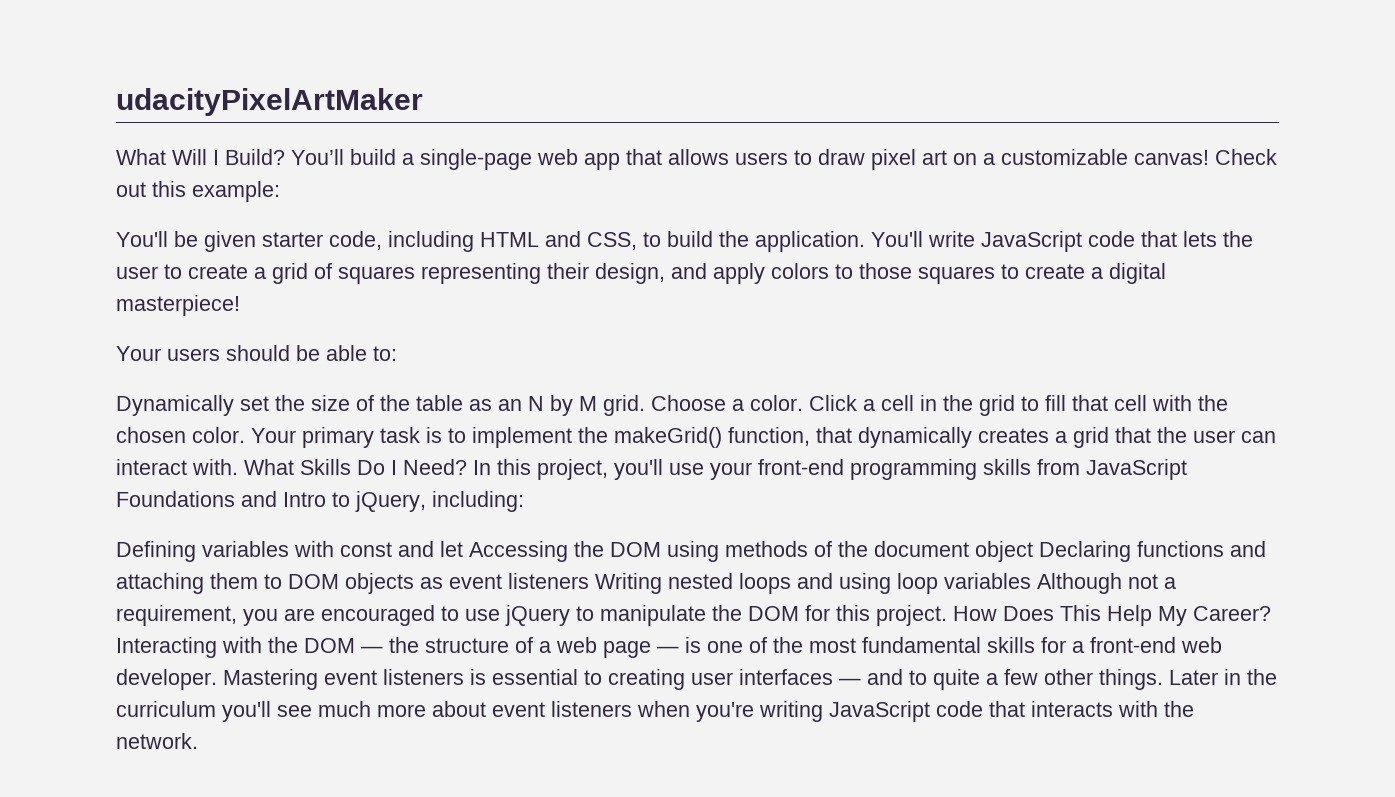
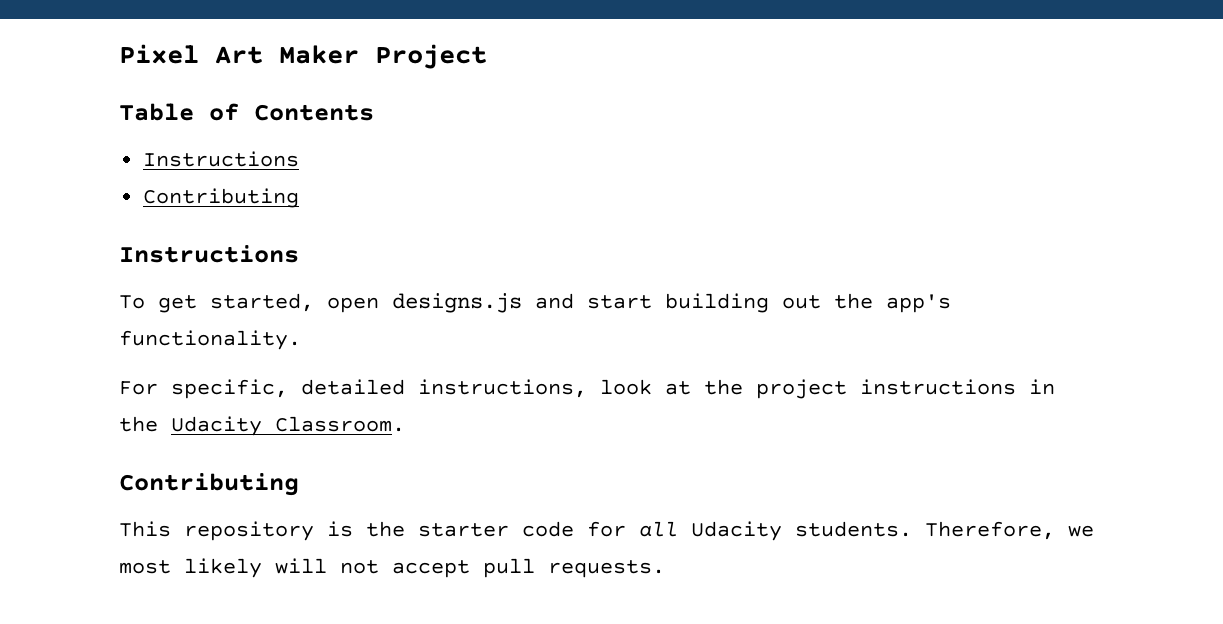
[116,88,423,116] [116,149,1277,170] [116,181,280,202] [116,231,1253,252] [116,263,1166,284] [116,295,240,316] [116,345,397,361] [116,395,1228,416] [116,427,1276,448] [116,459,1187,480] [116,491,524,512] [116,541,1266,562] [116,573,1176,594] [116,605,1271,626] [116,637,1222,658] [116,669,1277,690] [116,701,1194,722] [116,733,198,749] udacityPixelArtMaker // What Will I Build? You’ll build a single-page web app that allows users to draw pixel art on a customizable canvas! Check out this example: // You'll be given starter code, including HTML and CSS, to build the application. You'll write JavaScript code that lets the user to create a grid of squares representing their design, and apply colors to those squares to create a digital masterpiece! // Your users should be able to: // Dynamically set the size of the table as an N by M grid. Choose a color. Click a cell in the grid to fill that cell with the chosen color. Your primary task is to implement the makeGrid() function, that dynamically creates a grid that the user can interact with. What Skills Do I Need? In this project, you'll use your front-end programming skills from JavaScript Foundations and Intro to jQuery, including: // Defining variables with const and let Accessing the DOM using methods of the document object Declaring functions and attaching them to DOM objects as event listeners Writing nested loops and using loop variables Although not a requirement, you are encouraged to use jQuery to manipulate the DOM for this project. How Does This Help My Career? Interacting with the DOM — the structure of a web page — is one of the most fundamental skills for a front-end web developer. Mastering event listeners is essential to creating user interfaces — and to quite a few other things. Later in the curriculum you'll see much more about event listeners when you're writing JavaScript code that interacts with the network. -> [119,44,487,69] [119,103,374,121] [143,151,300,167] [143,188,300,208] [119,245,299,263] [119,293,951,313] [119,330,301,350] [119,379,1055,399] [119,416,405,436] [119,473,299,496] [119,521,1094,541] [119,558,665,578] Pixel Art Maker Project // Table of Contents // Instructions // Contributing // Instructions // To get started, open designs.js and start building out the app's functionality. // For specific, detailed instructions, look at the project instructions in the Udacity Classroom. // Contributing // This repository is the starter code for all Udacity students. Therefore, we most likely will not accept pull requests.

